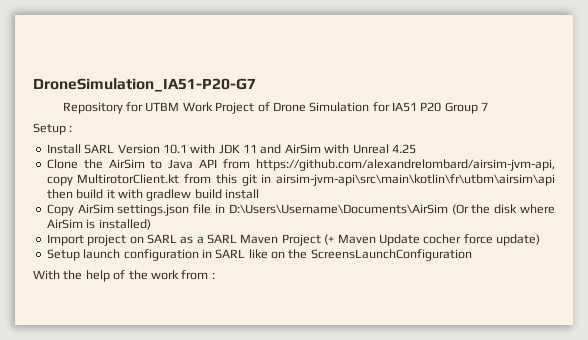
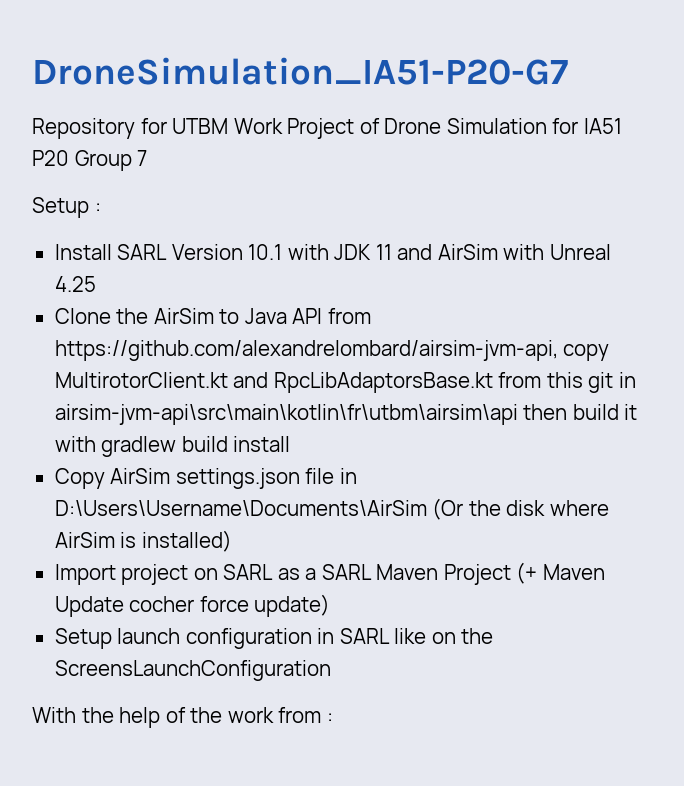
(180, 179) none -> [233,372,493,393] and RpcLibAdaptorsBase.kt

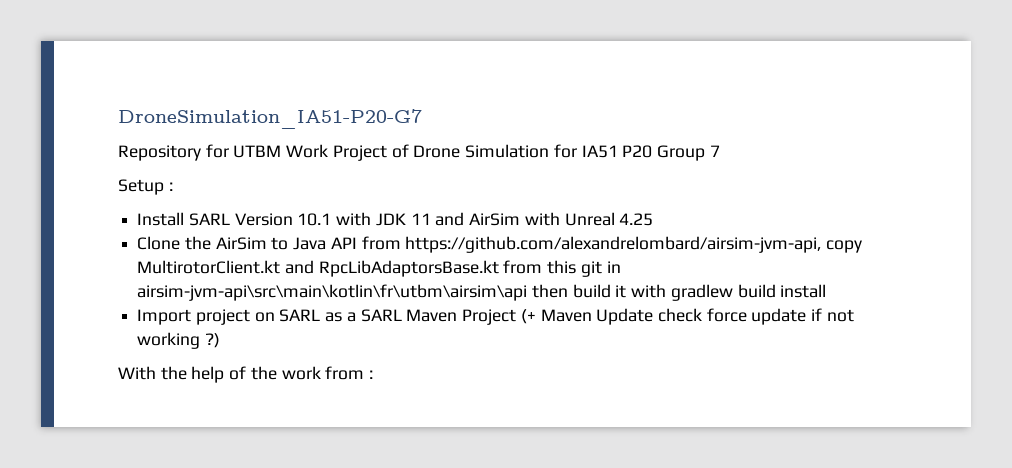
[54,468,357,489] [54,498,609,520] [54,530,232,552] // Copy AirSim settings.json file in D:\Users\Username\Documents\AirSim (Or the disk where AirSim is installed) -> (827, 291) none
[129,594,331,617] [54,628,494,649] [54,660,331,681] cocher force update) // Setup launch configuration in SARL like on the ScreensLaunchConfiguration -> [657,308,854,325] [137,332,220,349] check force update if not working ?)

